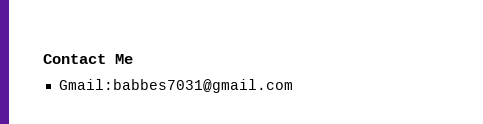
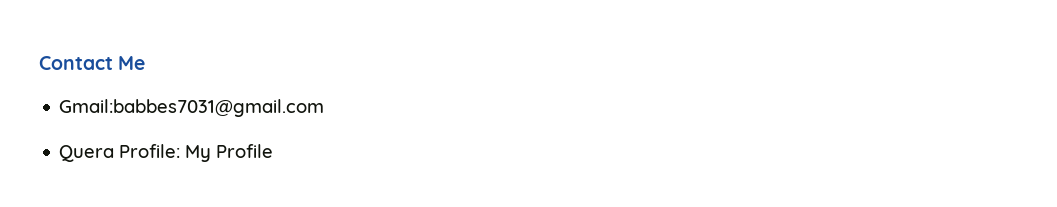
(293, 86) none -> [59,144,274,162] // Quera Profile: My Profile

